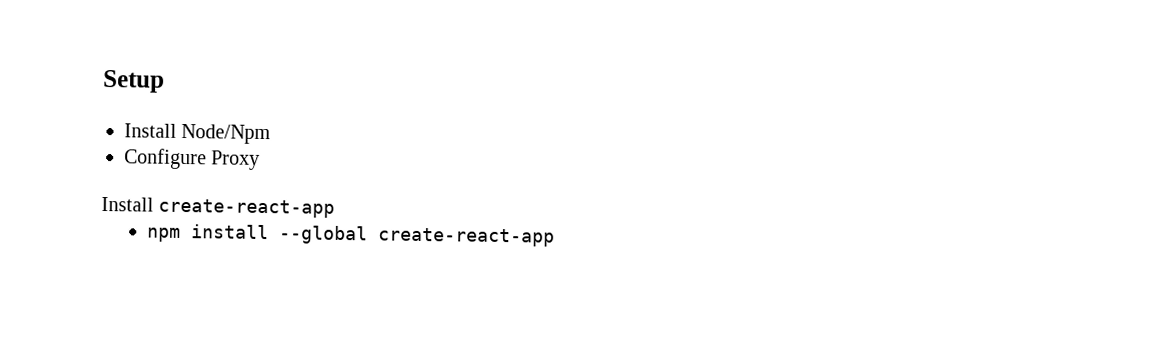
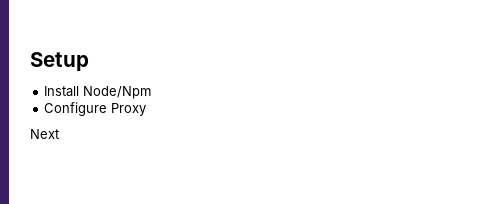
[101,196,336,218] [147,224,556,247] Install create-react-app // npm install --global create-react-app -> [30,129,59,139] Next

